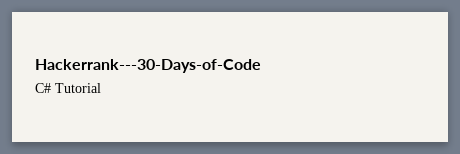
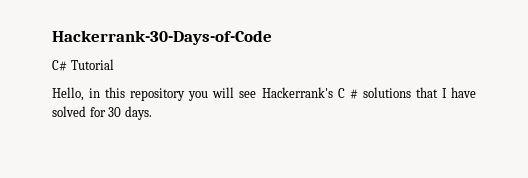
[35,59,261,73] Hackerrank---30-Days-of-Code -> [52,30,272,45] Hackerrank-30-Days-of-Code
(101, 88) none -> [52,87,477,101] [52,106,152,120] // Hello, in this repository you will see Hackerrank's C # solutions that I have solved for 30 days.

